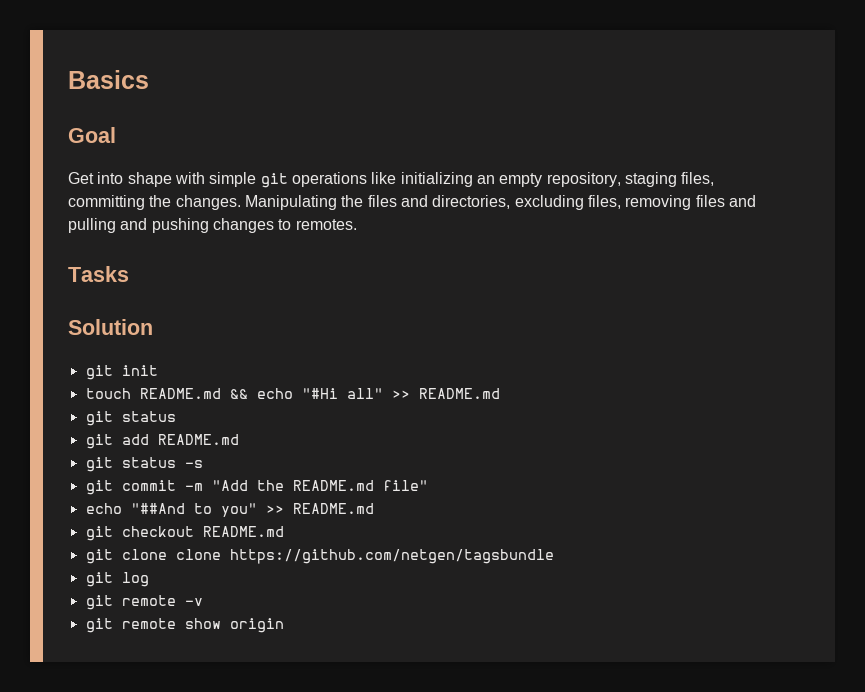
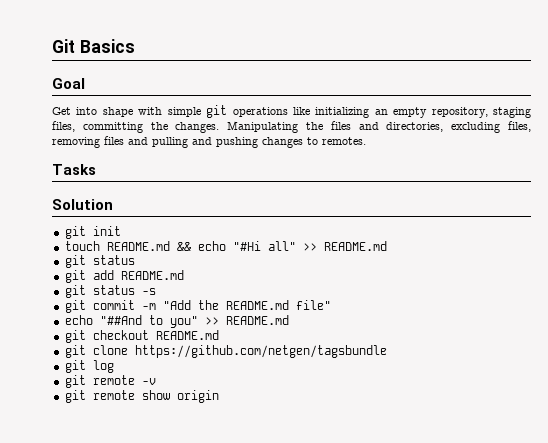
(68, 79) none -> [52,39,75,53] Git
[175,549,221,560] clone -> (128, 350) none

